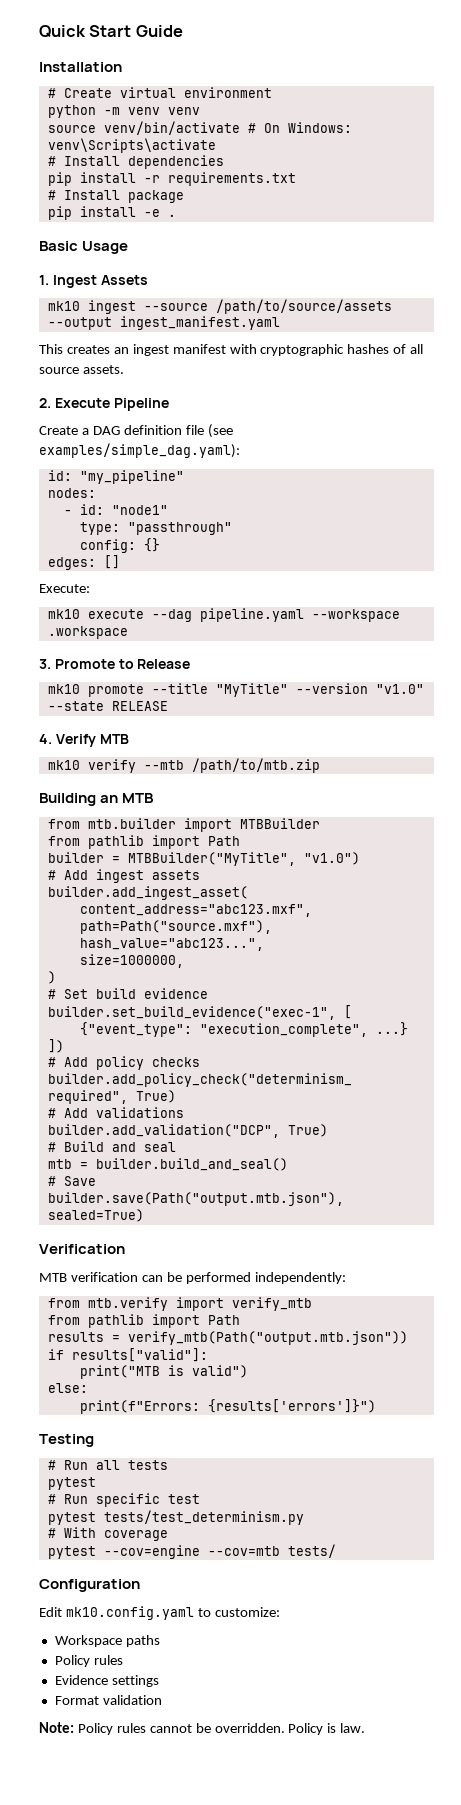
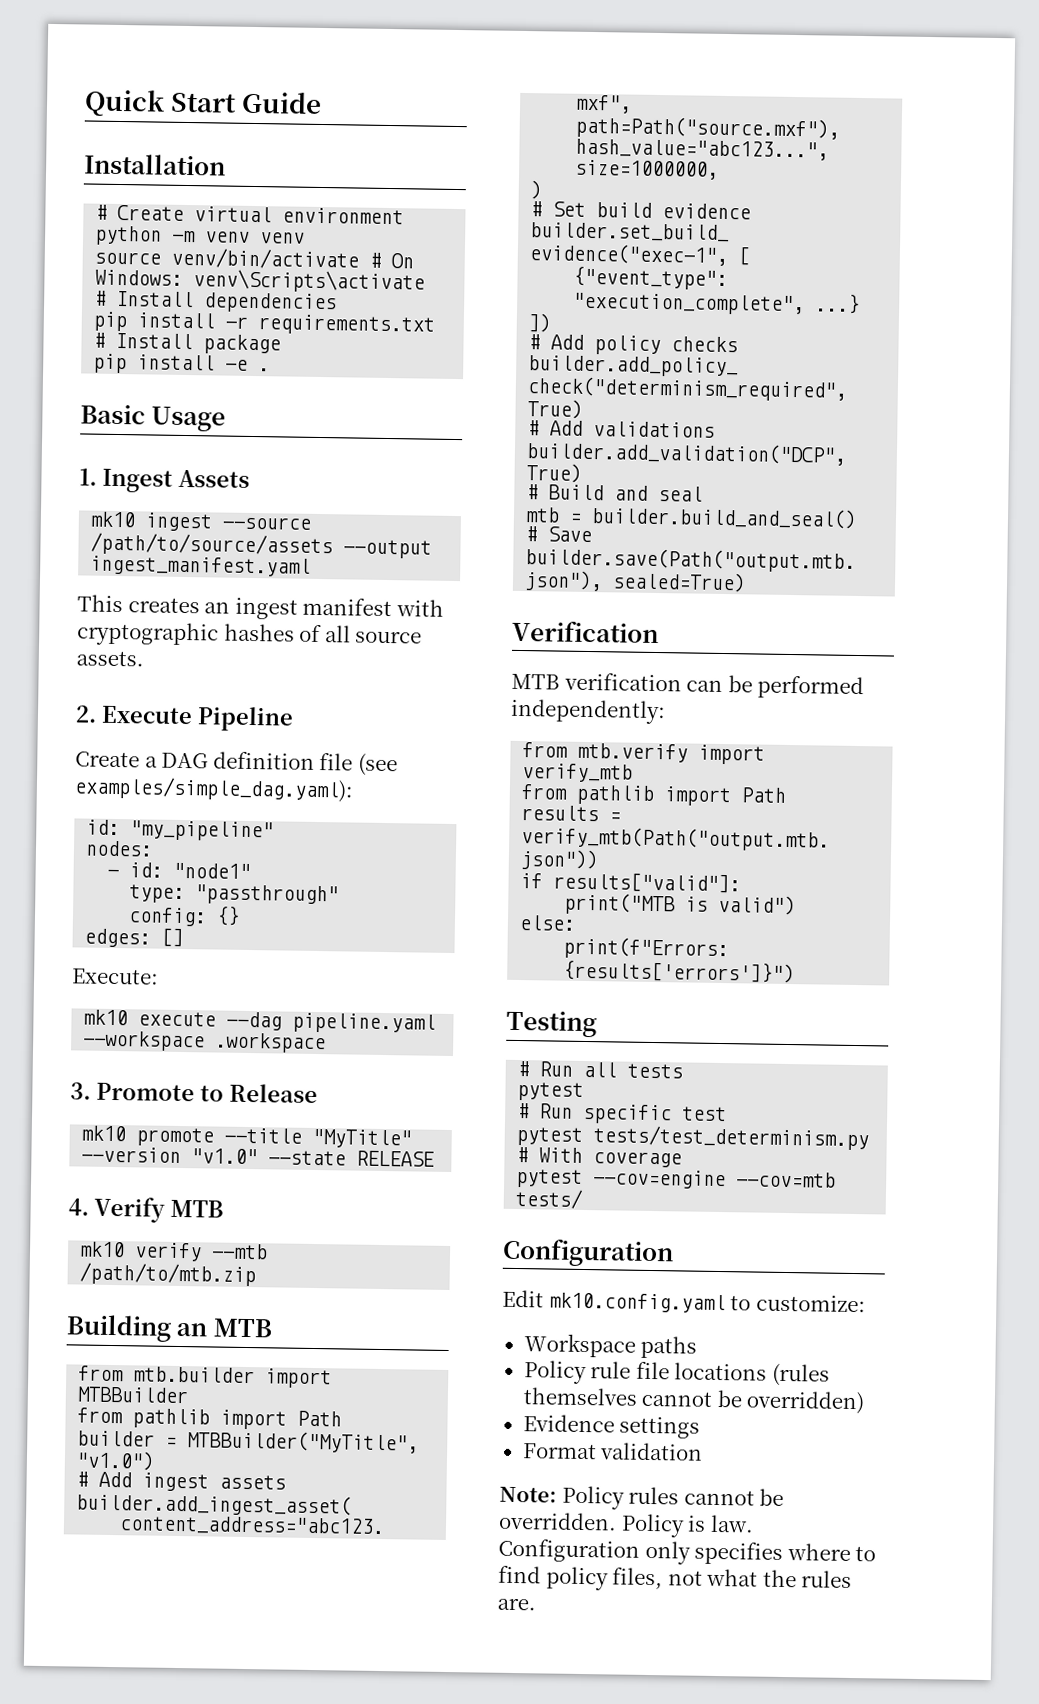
[93,1655,123,1665] rules -> [590,1361,830,1387] [522,1387,866,1415] rule file locations (rules themselves cannot be overridden)
(366, 1728) none -> [498,1538,877,1565] [498,1565,853,1591] [497,1597,536,1611] Configuration only specifies where to find policy files, not what the rules are.

